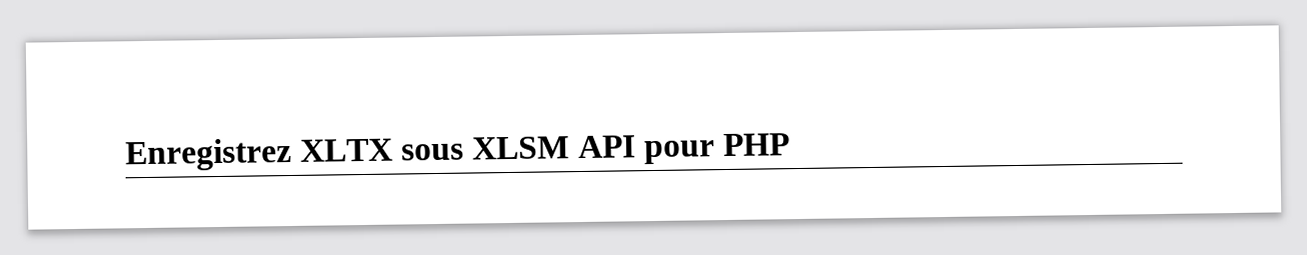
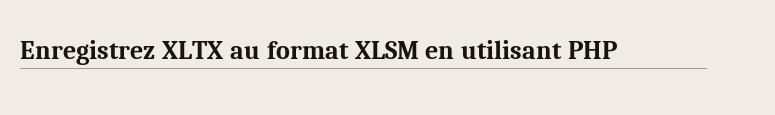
[401,135,716,165] sous XLSM API pour -> [229,40,563,59] au format XLSM en utilisant

